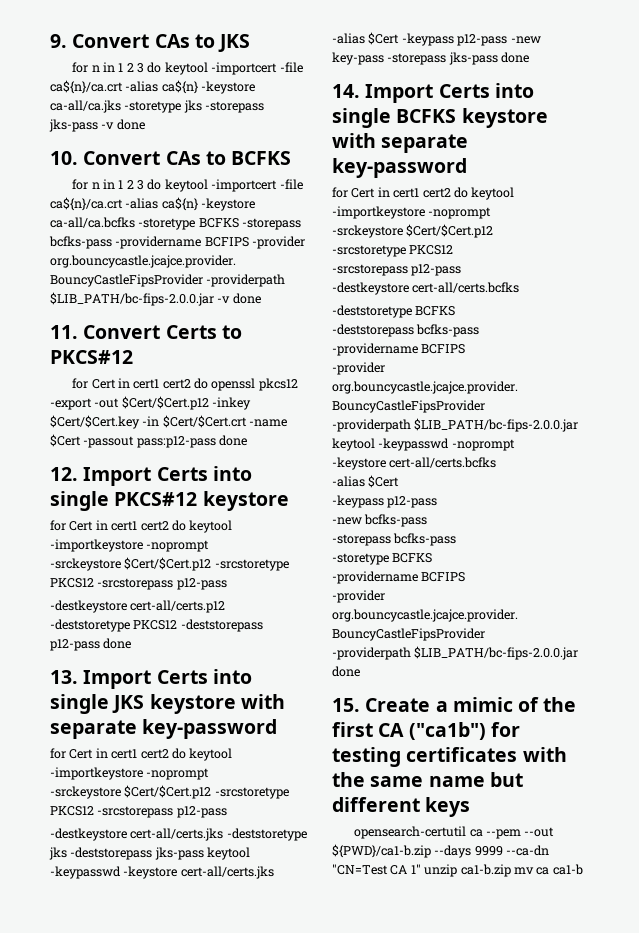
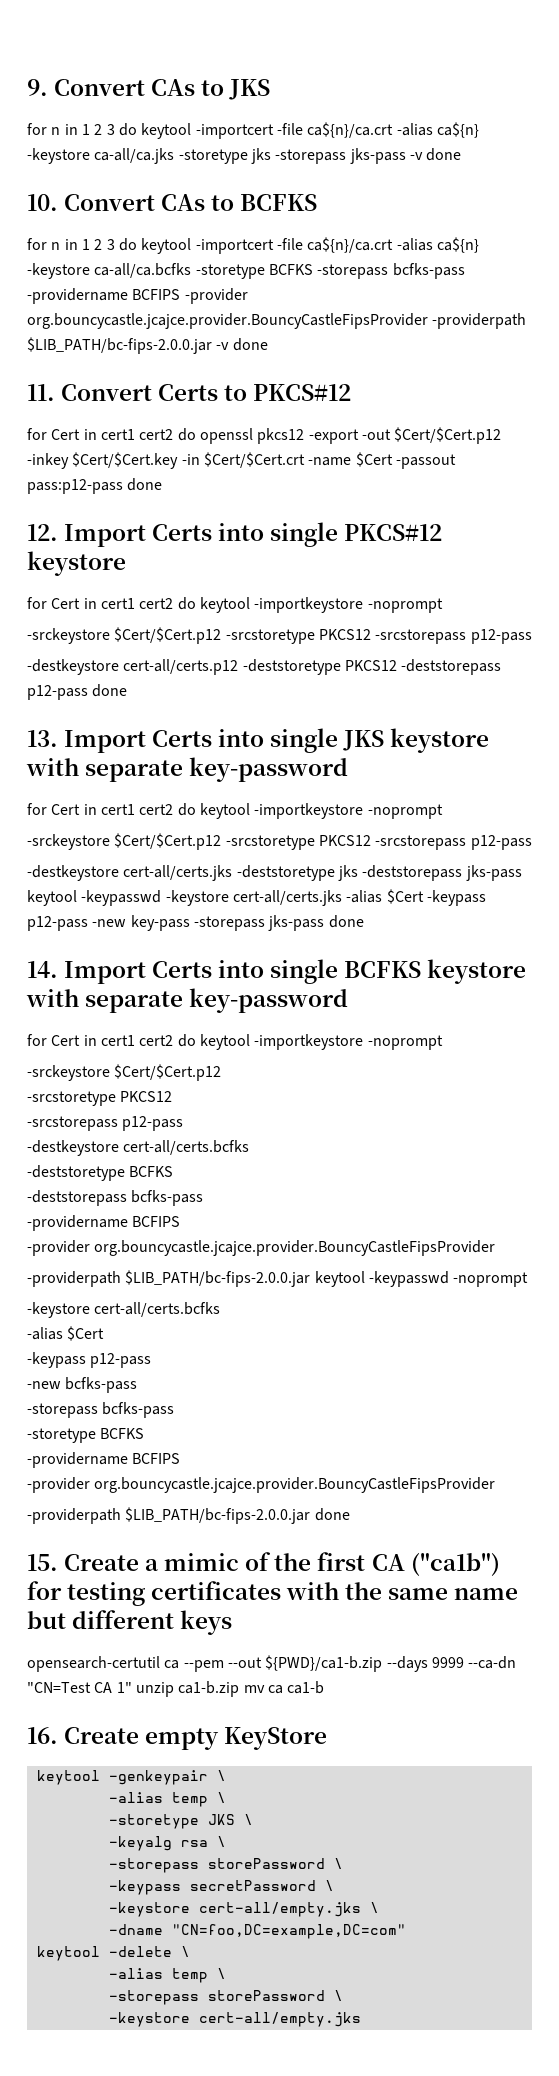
(583, 869) none -> [27,1727,328,1750] [36,1770,226,1785] [108,1792,226,1807] [108,1814,253,1829] [108,1836,226,1851] [108,1858,343,1873] [108,1880,334,1895] [108,1902,379,1917] [108,1924,406,1939] [36,1946,190,1961] [108,1968,226,1983] [108,1990,343,2005] [108,2012,361,2027] // 16. Create empty KeyStore // keytool -genkeypair \ // -alias temp \ // -storetype JKS \ // -keyalg rsa \ // -storepass storePassword \ // -keypass secretPassword \ // -keystore cert-all/empty.jks \ // -dname "CN=foo,DC=example,DC=com" // keytool -delete \ // -alias temp \ // -storepass storePassword \ // -keystore cert-all/empty.jks

